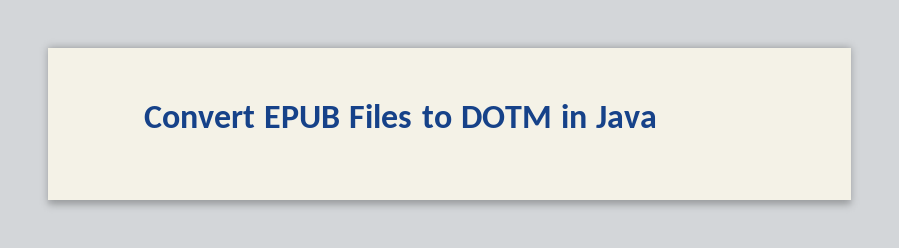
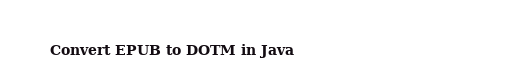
[349,104,413,128] Files -> (161, 50) none

